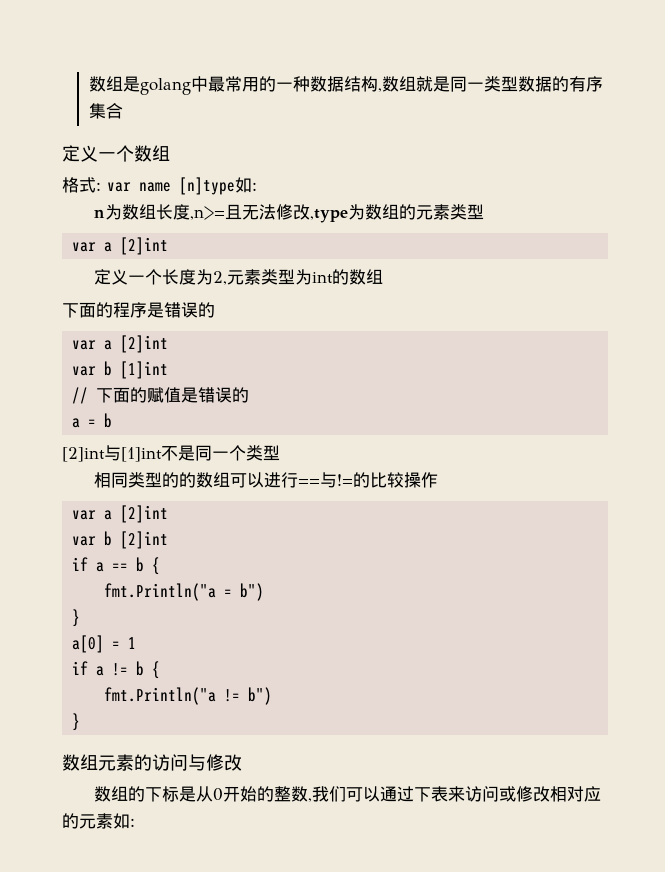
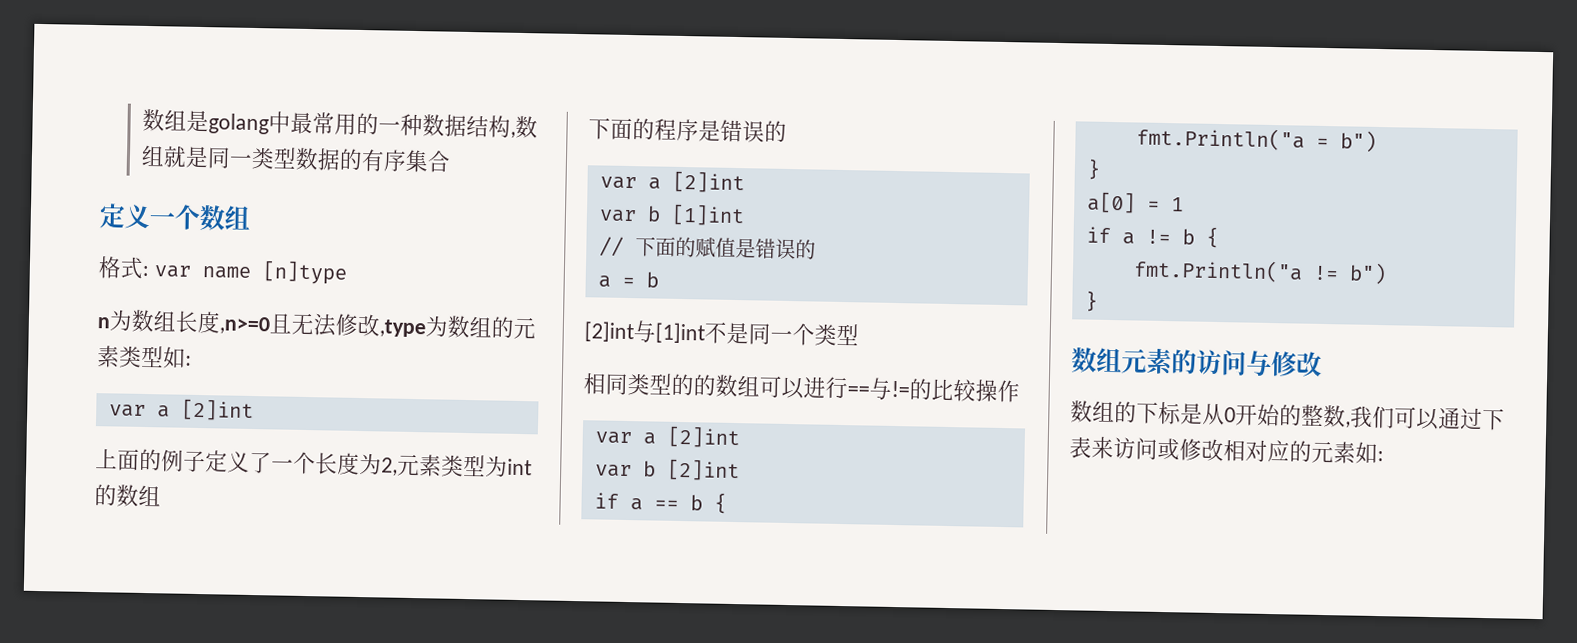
[235,177,257,193] 如: -> (348, 272) none
[190,206,226,220] ,n>= -> [219,316,270,335] ,n>=0
[72,237,169,255] [94,269,129,285] // var a [2]int // 定义 -> [163,346,192,369] [108,398,254,422] [95,448,272,474] 如: // var a [2]int // 上面的例子定义了

